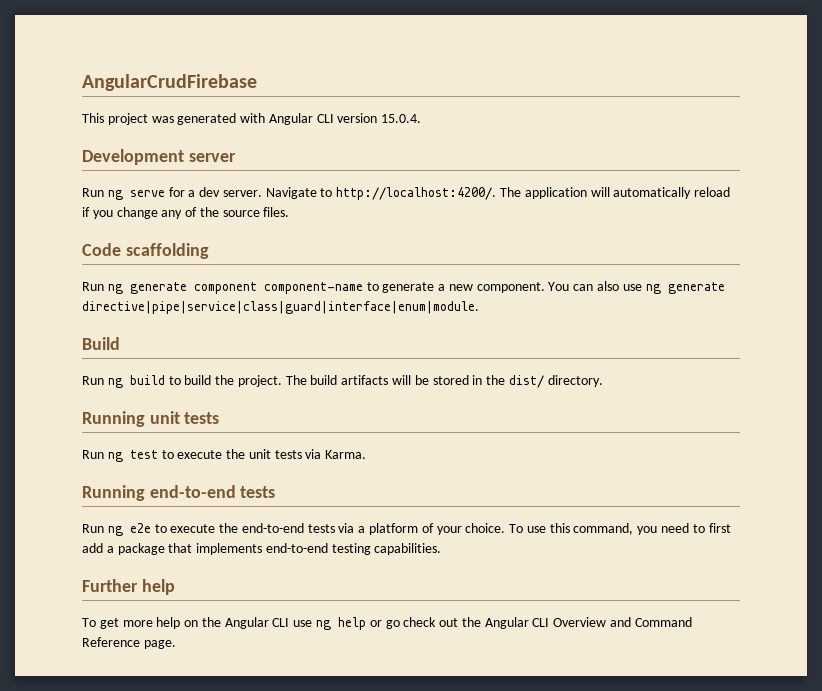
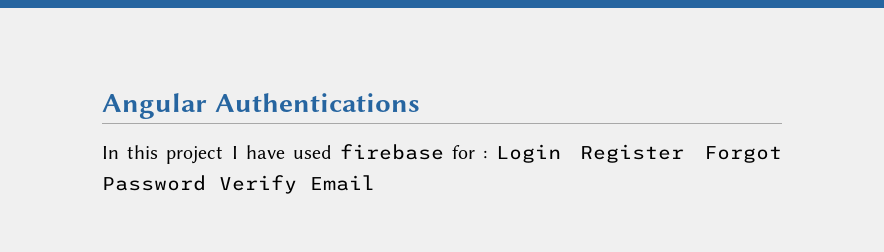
[82,74,257,91] [82,113,422,125] [82,149,236,165] [82,187,731,200] [82,207,290,219] [82,243,209,259] [82,281,725,294] [82,301,479,314] [82,337,120,350] [82,375,603,388] [82,411,220,427] [82,449,367,462] [82,485,276,501] [82,523,731,536] [82,543,442,555] [82,579,175,595] [82,617,692,630] [82,637,176,649] AngularCrudFirebase // This project was generated with Angular CLI version 15.0.4. // Development server // Run ng serve for a dev server. Navigate to http://localhost:4200/. The application will automatically reload if you change any of the source files. // Code scaffolding // Run ng generate component component-name to generate a new component. You can also use ng generate directive|pipe|service|class|guard|interface|enum|module. // Build // Run ng build to build the project. The build artifacts will be stored in the dist/ directory. // Running unit tests // Run ng test to execute the unit tests via Karma. // Running end-to-end tests // Run ng e2e to execute the end-to-end tests via a platform of your choice. To use this command, you need to first add a package that implements end-to-end testing capabilities. // Further help // To get more help on the Angular CLI use ng help or go check out the Angular CLI Overview and Command Reference page. -> [102,93,420,119] [102,144,782,164] [102,175,375,194] Angular Authentications // In this project I have used firebase for : Login Register Forgot Password Verify Email

